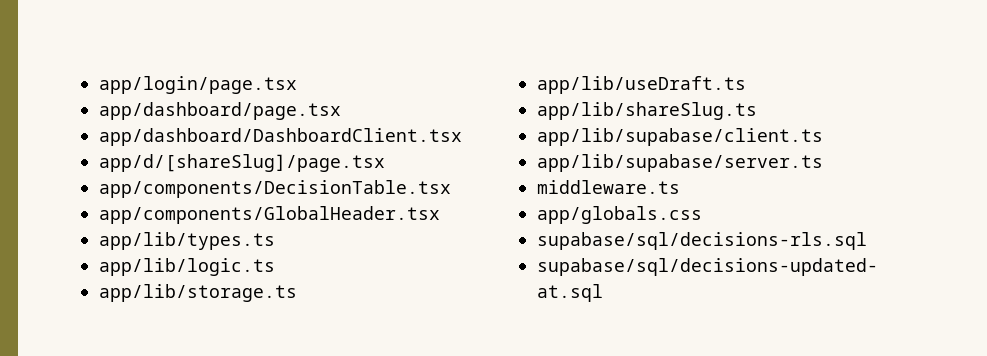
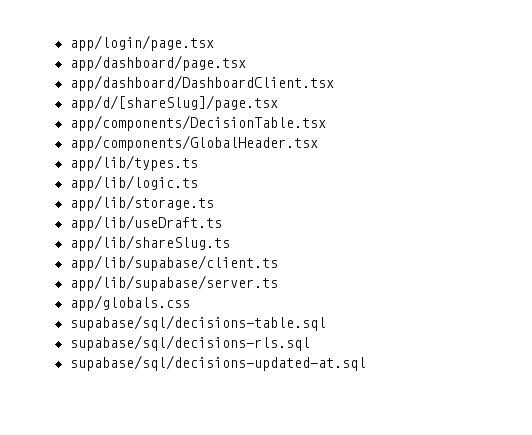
[537,180,680,194] [537,206,702,224] middleware.ts // app/globals.css -> [69,295,190,311] [69,315,326,331] app/globals.css // supabase/sql/decisions-table.sql

